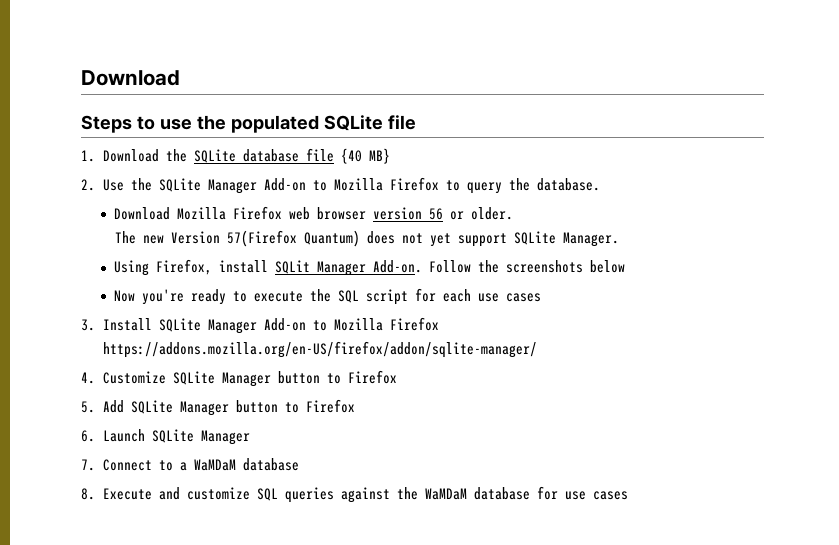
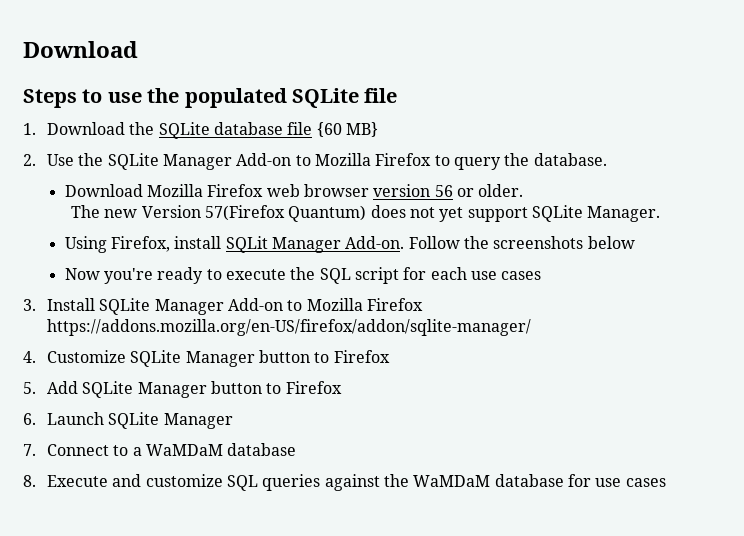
[340,148,362,164] {40 -> [316,122,342,137] {60

